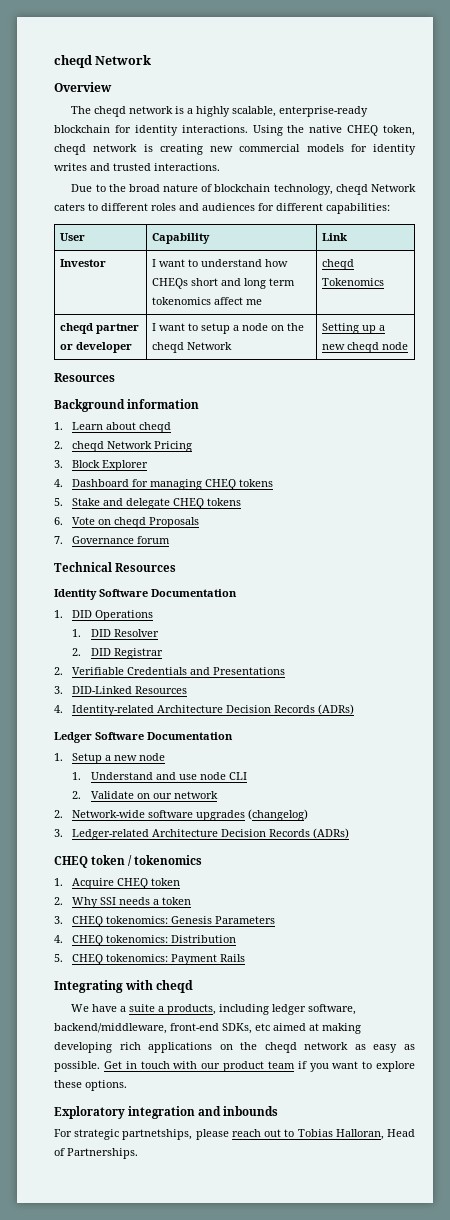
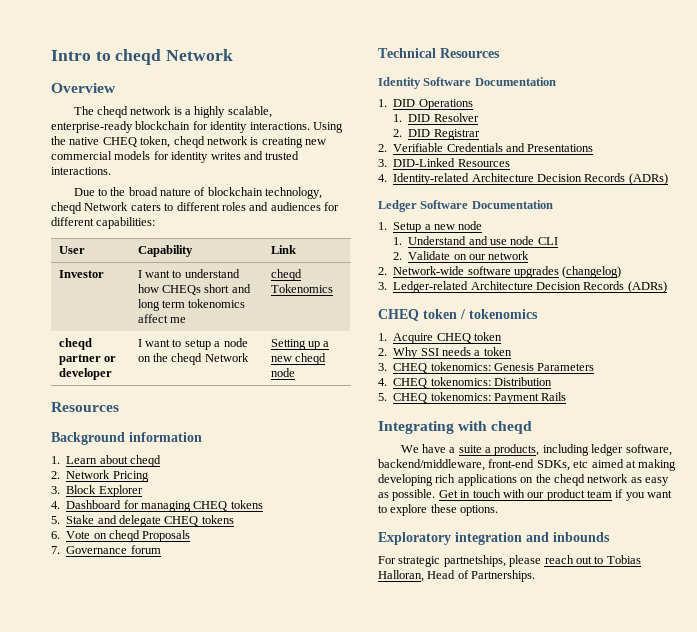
(54, 61) none -> [51,50,111,61] Intro to
[72,441,105,452] cheqd -> (60, 475) none

